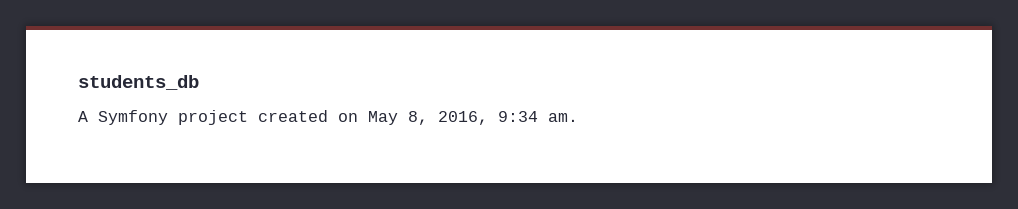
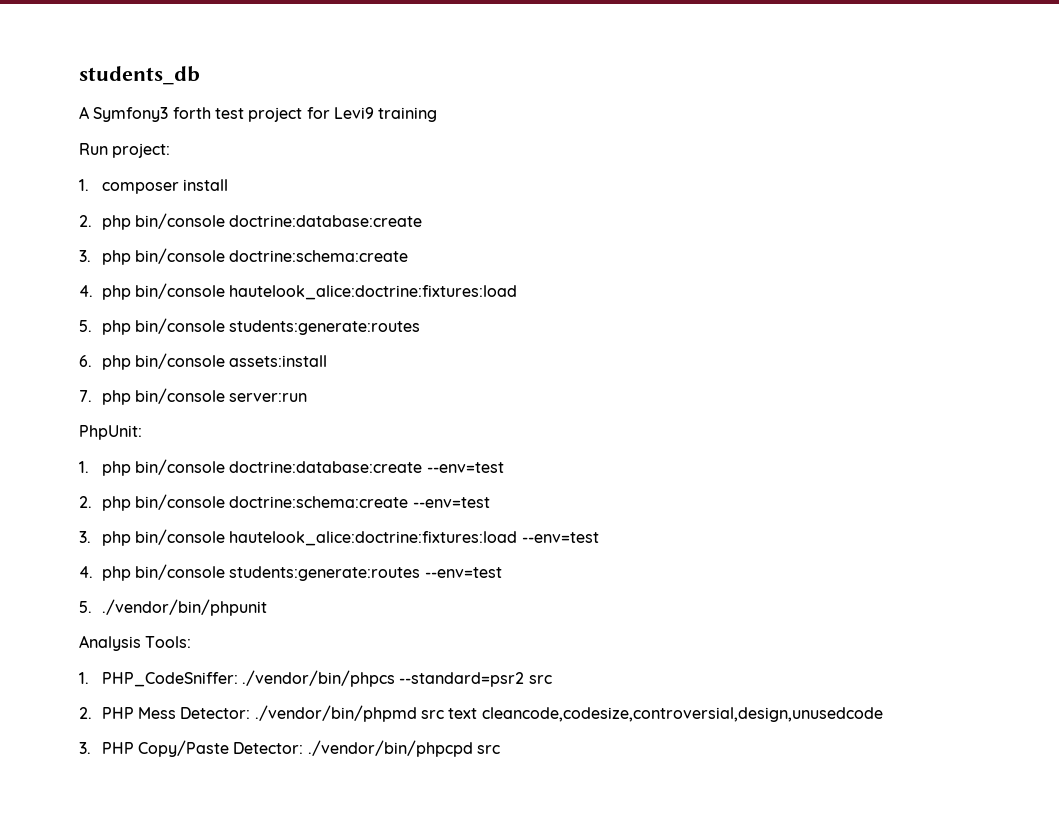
[98,110,578,125] Symfony project created on May 8, 2016, 9:34 am. -> [93,107,438,122] [79,143,171,158] [79,179,229,194] [79,213,423,230] [79,248,409,265] [79,283,518,300] [79,318,421,335] [79,353,328,370] [79,388,308,405] [79,425,142,440] [79,459,504,476] [79,494,490,511] [79,529,599,546] [79,564,502,581] [79,599,267,616] [79,635,192,651] [79,670,552,687] [79,705,883,722] [79,740,501,757] Symfony3 forth test project for Levi9 training // Run project: // 1. composer install // 2. php bin/console doctrine:database:create // 3. php bin/console doctrine:schema:create // 4. php bin/console hautelook_alice:doctrine:fixtures:load // 5. php bin/console students:generate:routes // 6. php bin/console assets:install // 7. php bin/console server:run // PhpUnit: // 1. php bin/console doctrine:database:create --env=test // 2. php bin/console doctrine:schema:create --env=test // 3. php bin/console hautelook_alice:doctrine:fixtures:load --env=test // 4. php bin/console students:generate:routes --env=test // 5. ./vendor/bin/phpunit // Analysis Tools: // 1. PHP_CodeSniffer: ./vendor/bin/phpcs --standard=psr2 src // 2. PHP Mess Detector: ./vendor/bin/phpmd src text cleancode,codesize,controversial,design,unusedcode // 3. PHP Copy/Paste Detector: ./vendor/bin/phpcpd src

